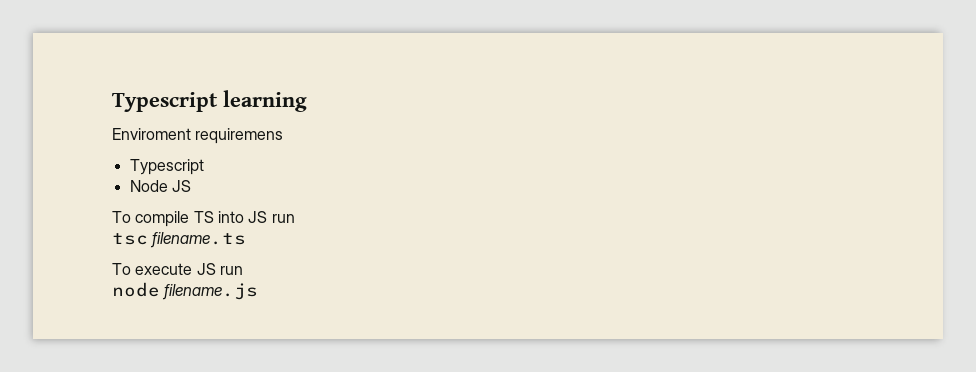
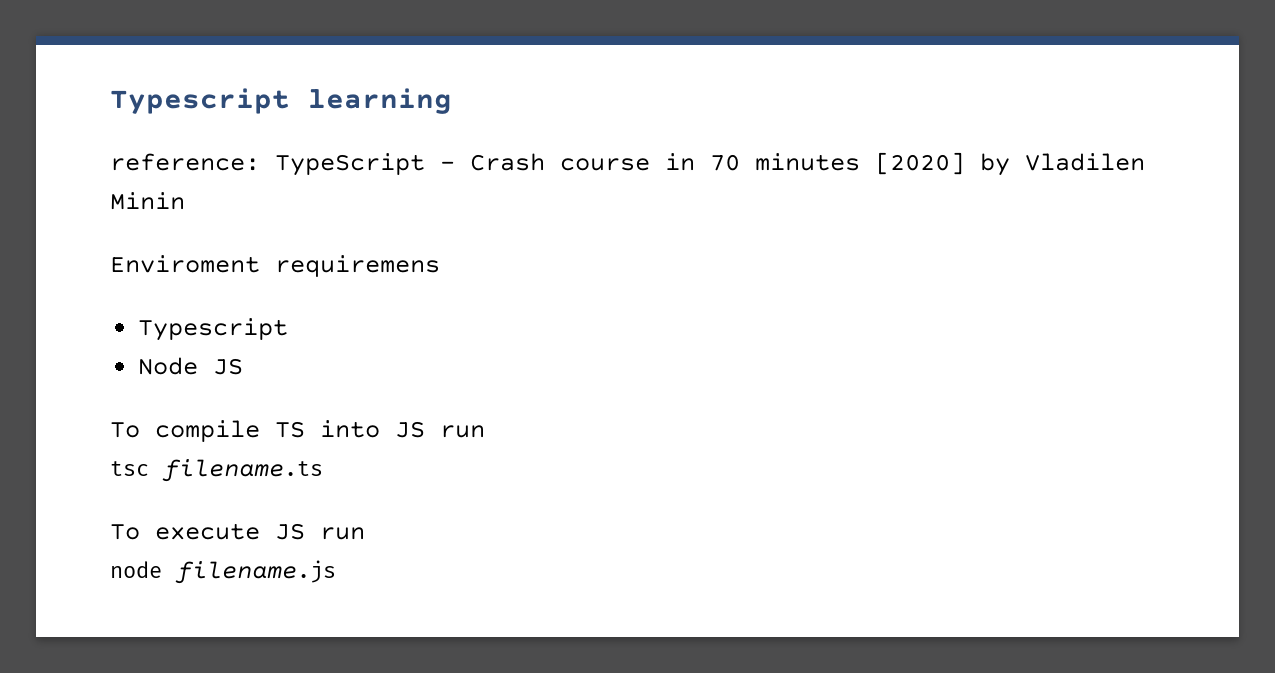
(307, 101) none -> [110,152,1145,176] [110,192,185,210] // reference: TypeScript - Crash course in 70 minutes [2020] by Vladilen Minin

